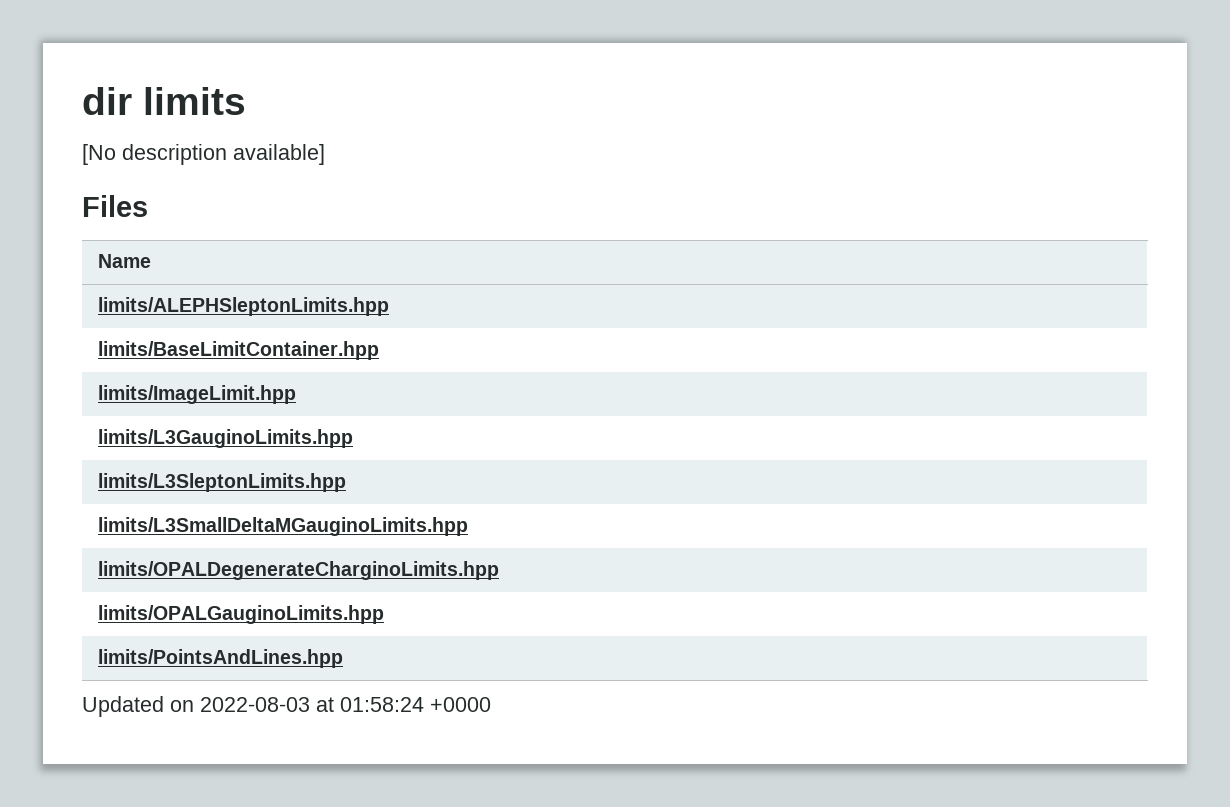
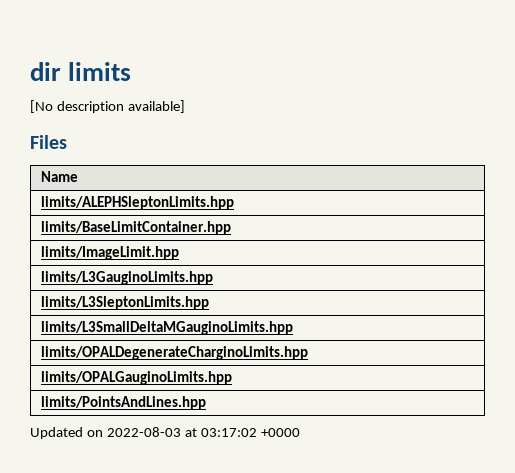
[340,697,424,712] 01:58:24 -> [200,428,257,437] 03:17:02

